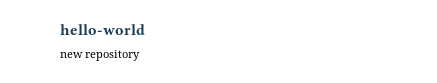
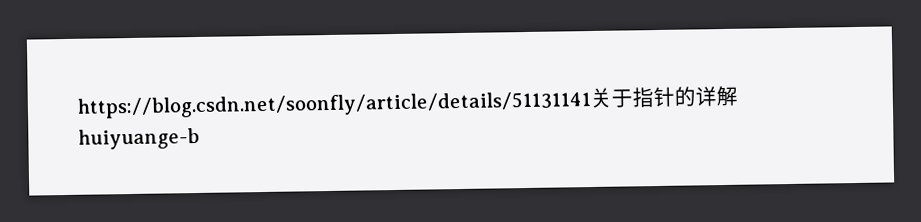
[60,24,145,35] [60,50,140,61] hello-world // new repository -> [77,85,738,119] [78,127,200,150] https://blog.csdn.net/soonfly/article/details/51131141关于指针的详解huiyuange-b

